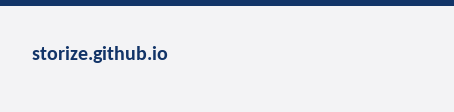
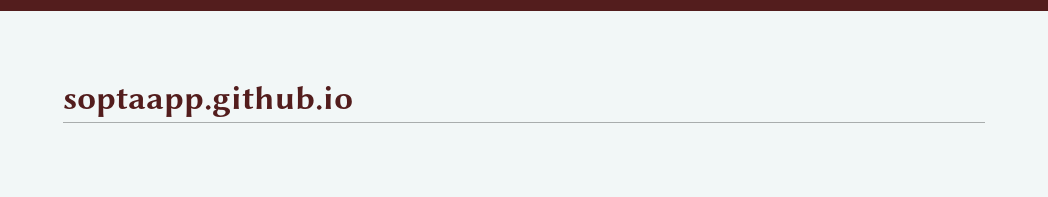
[32,46,168,63] storize.github.io -> [63,86,353,117] soptaapp.github.io

